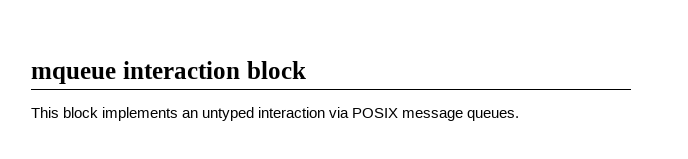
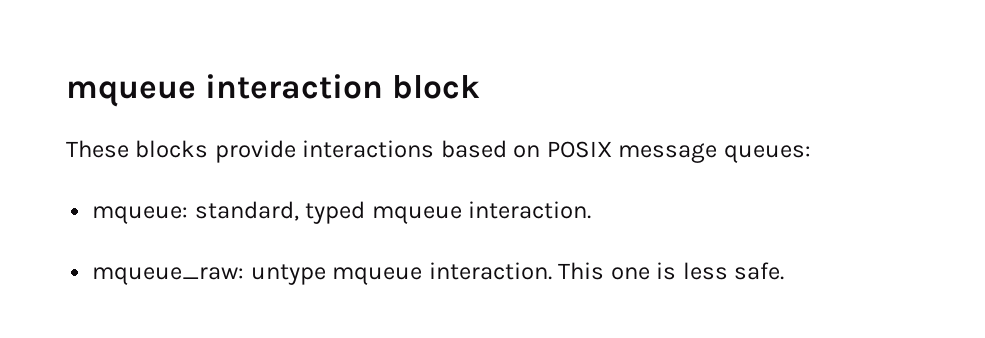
[31,107,520,121] This block implements an untyped interaction via POSIX message queues. -> [66,140,811,163] [92,201,592,224] [92,262,785,285] These blocks provide interactions based on POSIX message queues: // mqueue: standard, typed mqueue interaction. // mqueue_raw: untype mqueue interaction. This one is less safe.

